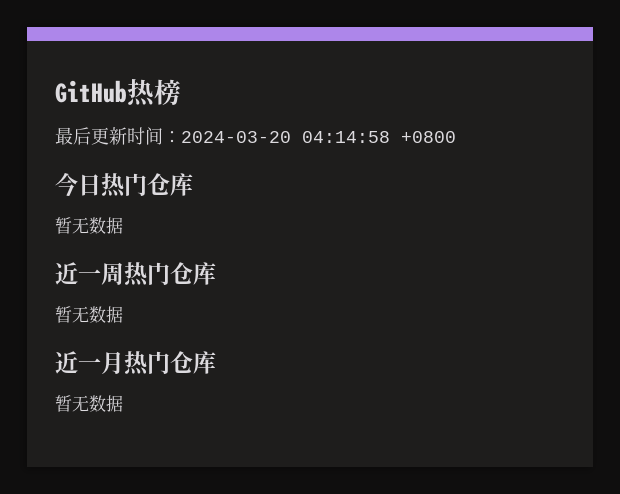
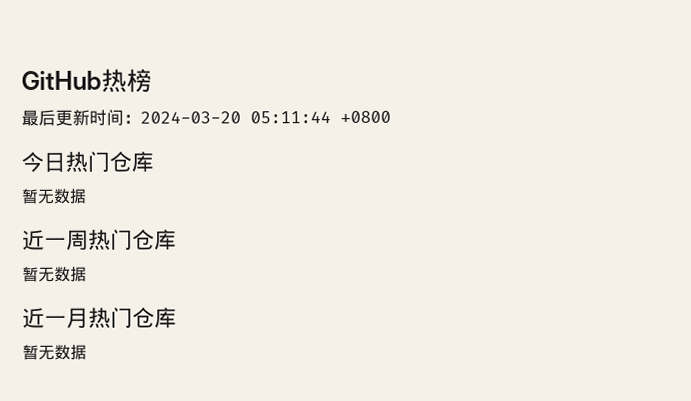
[302,131,390,143] 04:14:58 -> [250,111,331,124] 05:11:44

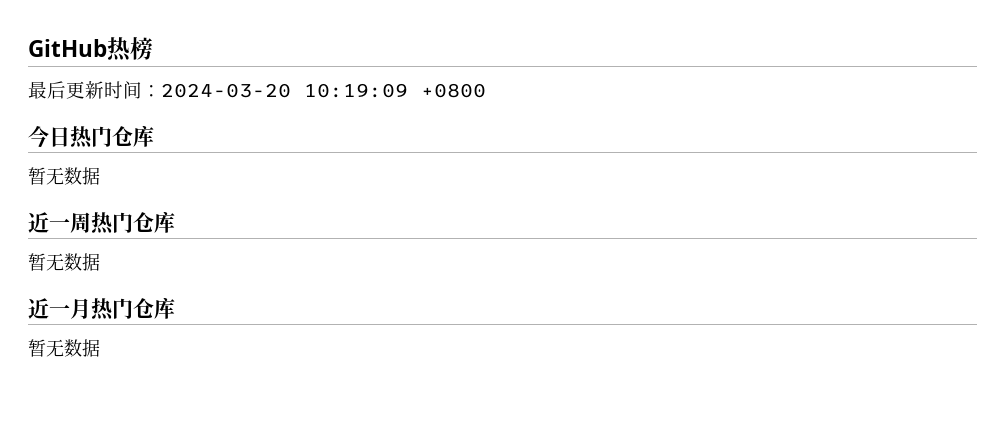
[250,111,331,124] 05:11:44 -> [304,83,408,98] 10:19:09

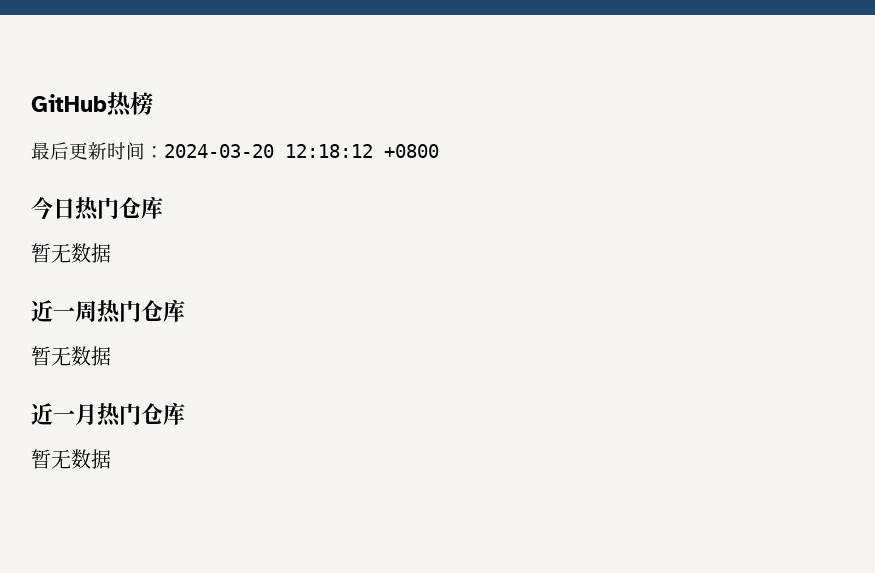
[304,83,408,98] 10:19:09 -> [285,144,373,158] 12:18:12

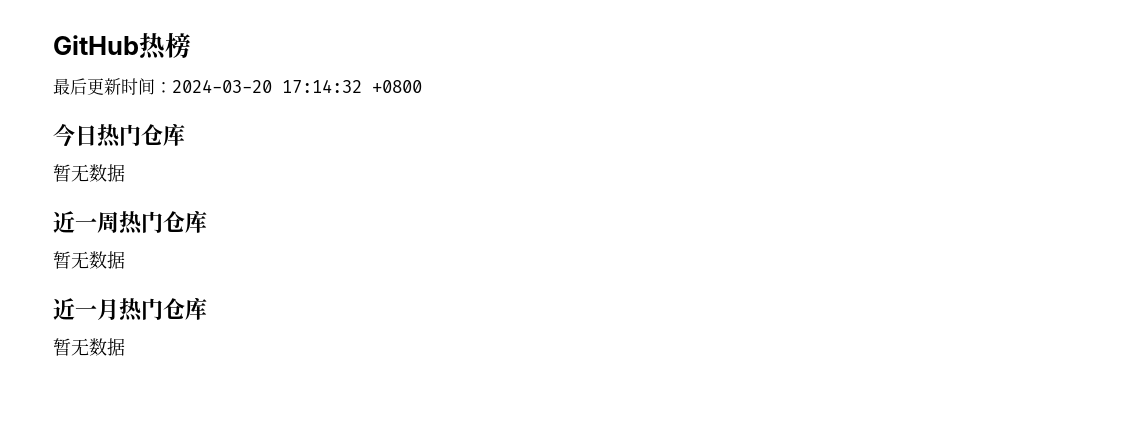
[285,144,373,158] 12:18:12 -> [282,79,362,93] 17:14:32

